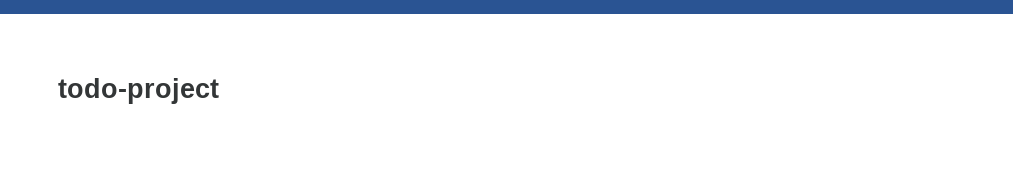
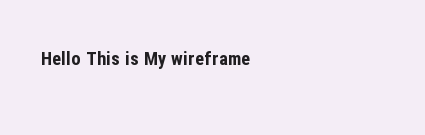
[58,78,219,104] todo-project -> [41,51,250,69] Hello This is My wireframe

